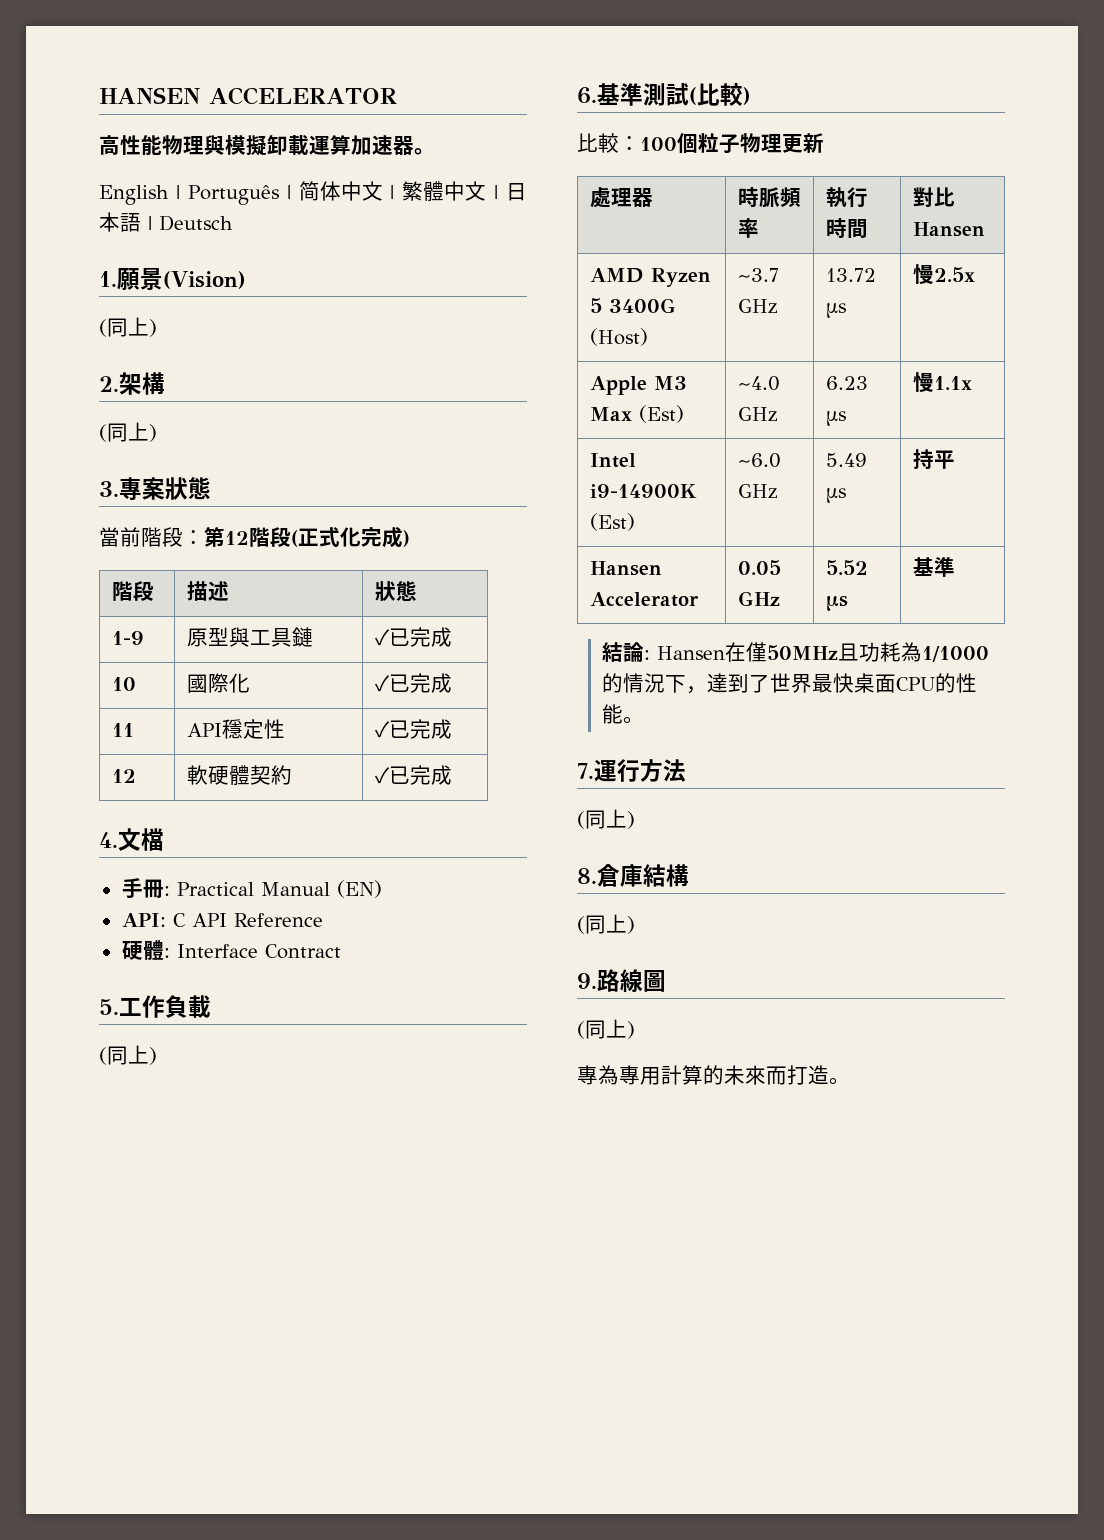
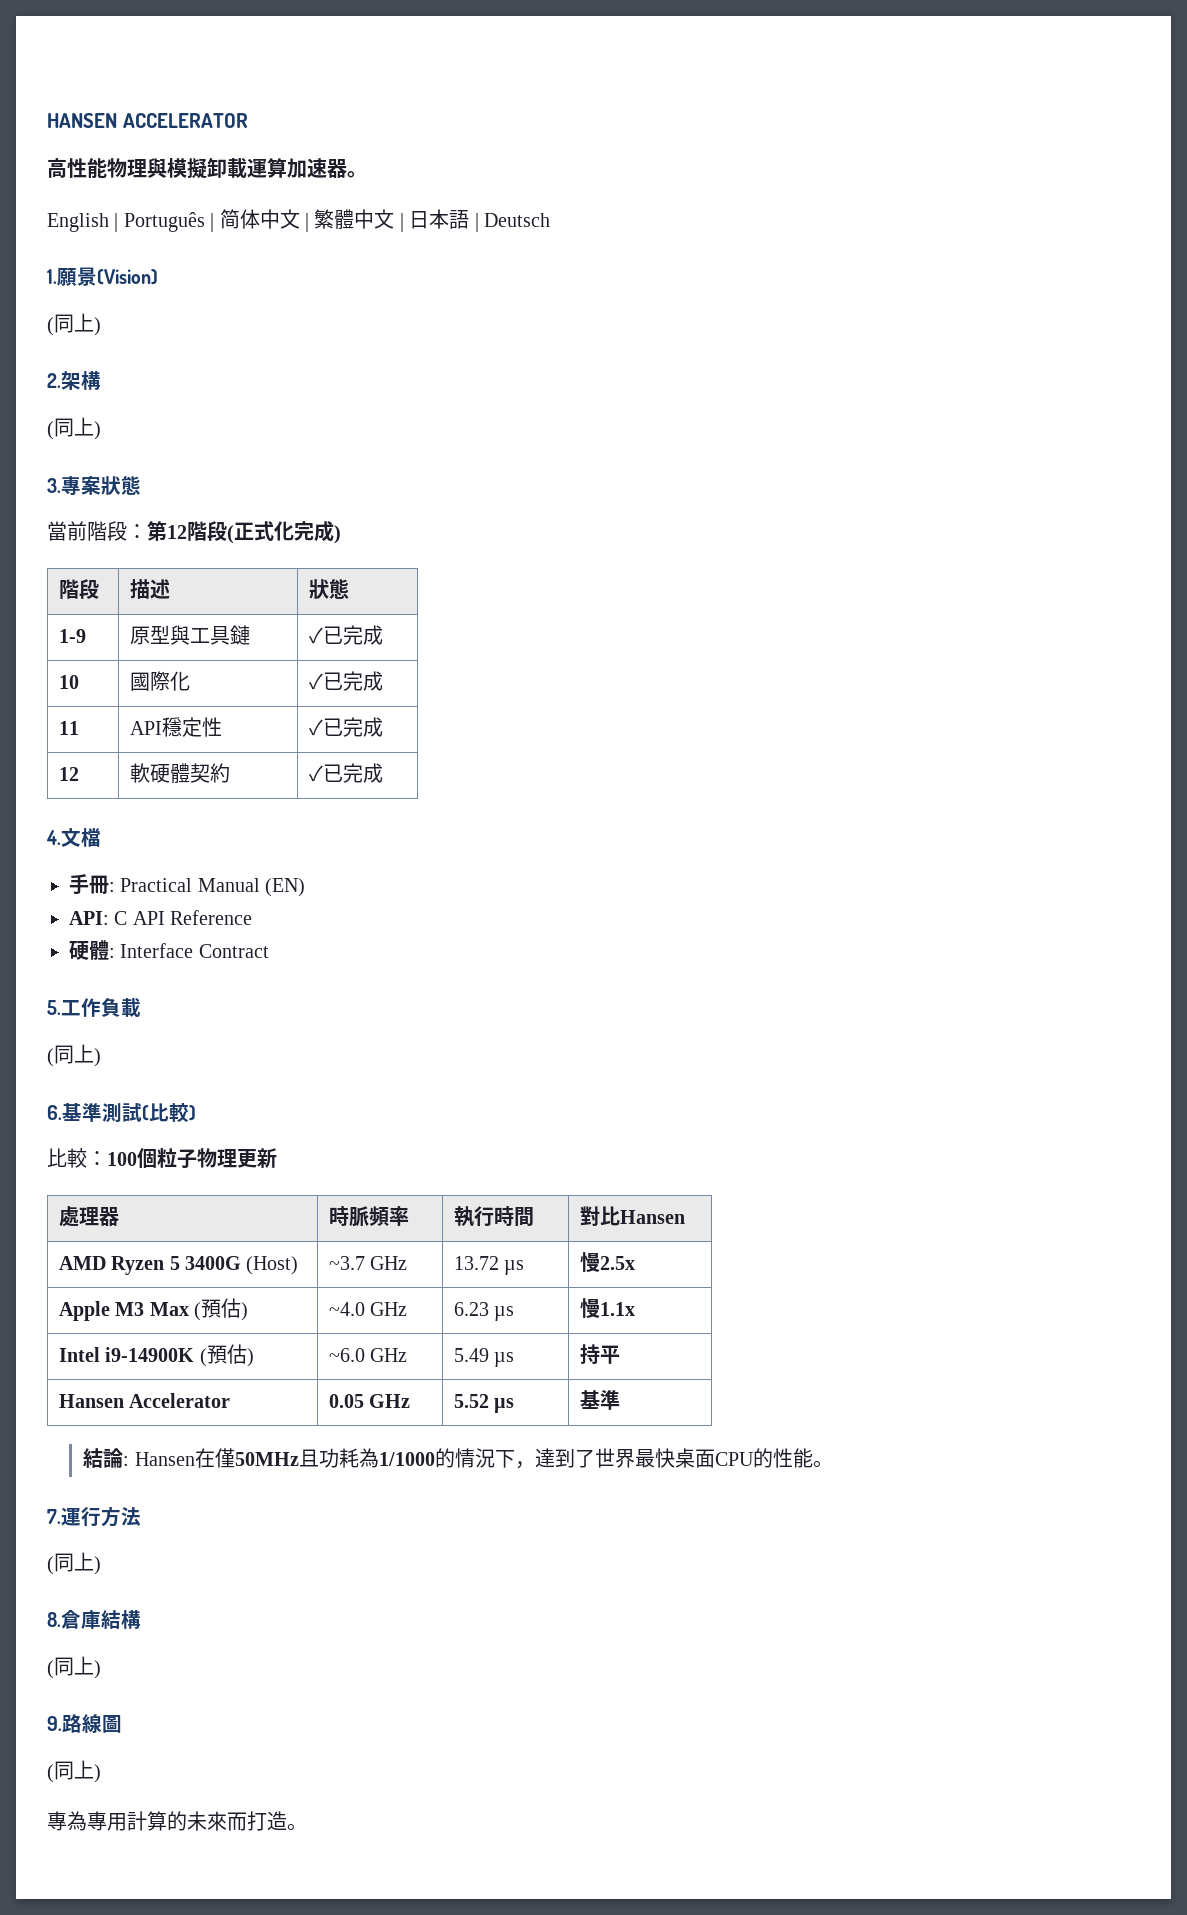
[638,405,684,423] (Est) -> [193,1298,248,1321] (預估)
[589,513,635,531] (Est) -> [199,1344,254,1367] (預估)

